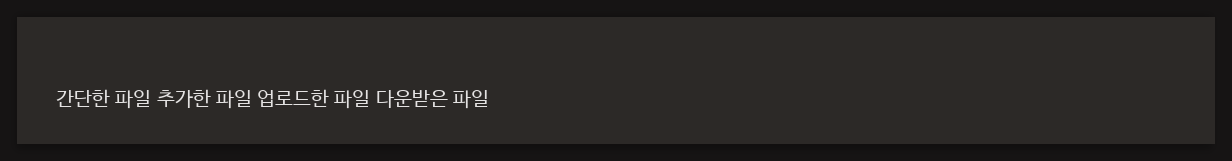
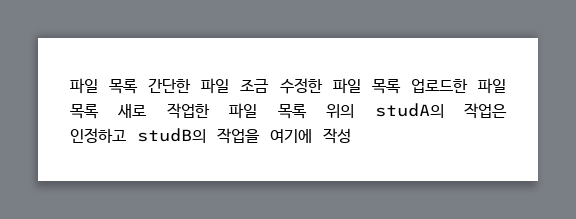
[56,89,489,109] 간단한 파일 추가한 파일 업로드한 파일 다운받은 파일 -> [70,78,506,94] [70,103,508,119] [70,128,351,144] 파일 목록 간단한 파일 조금 수정한 파일 목록 업로드한 파일 목록 새로 작업한 파일 목록 위의 studA의 작업은 인정하고 studB의 작업을 여기에 작성

